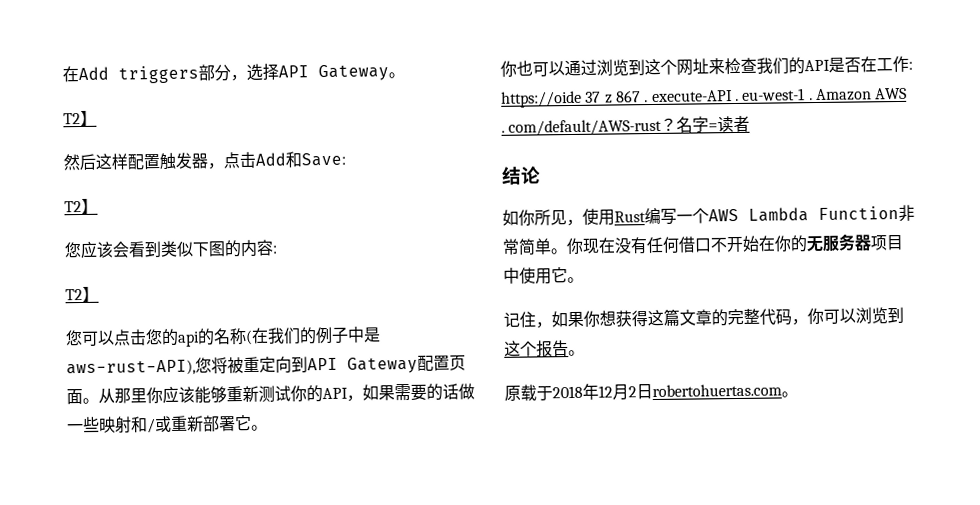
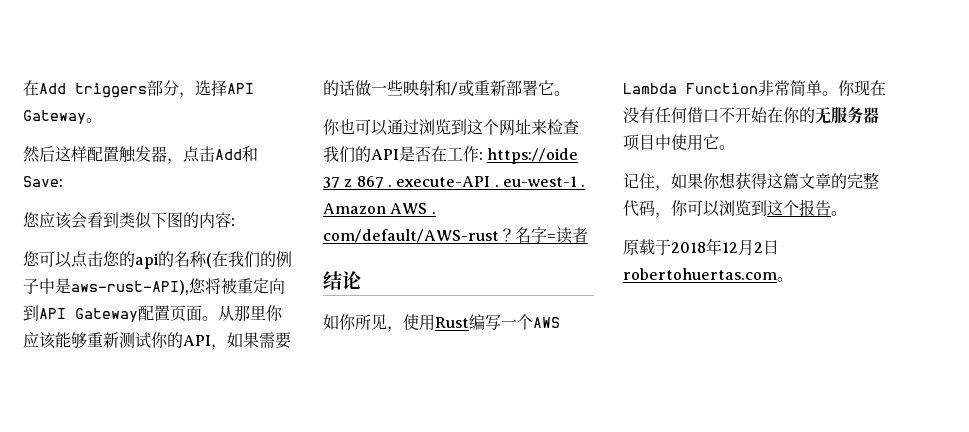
[63,110,97,126] // T2】 -> (102, 120) none
[64,198,98,214] // T2】 -> (63, 181) none
[65,286,99,302] // T2】 -> (235, 222) none

